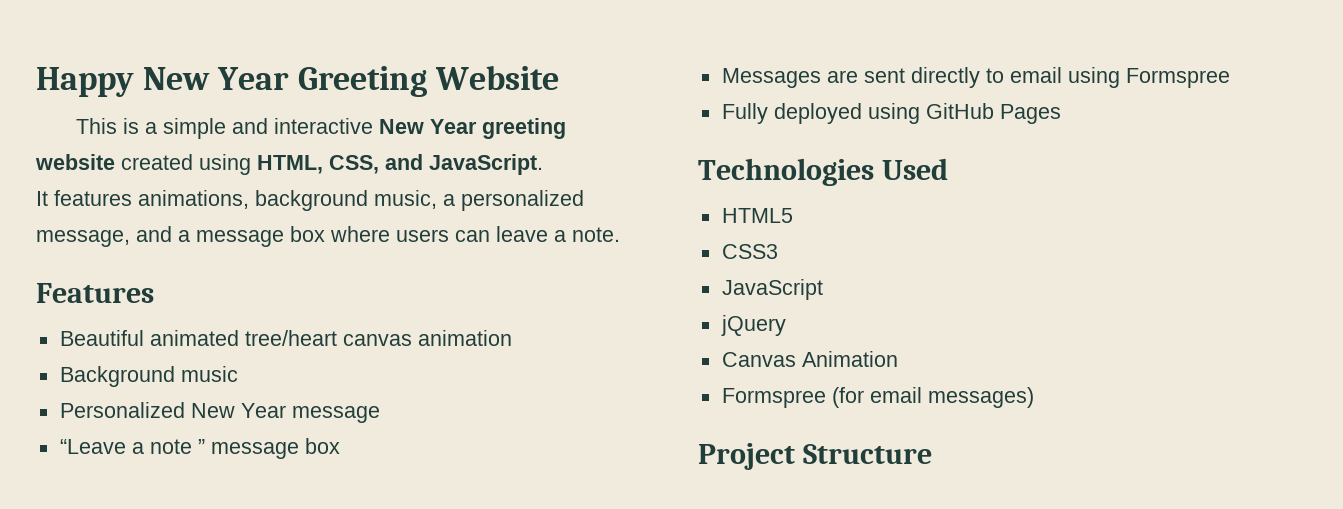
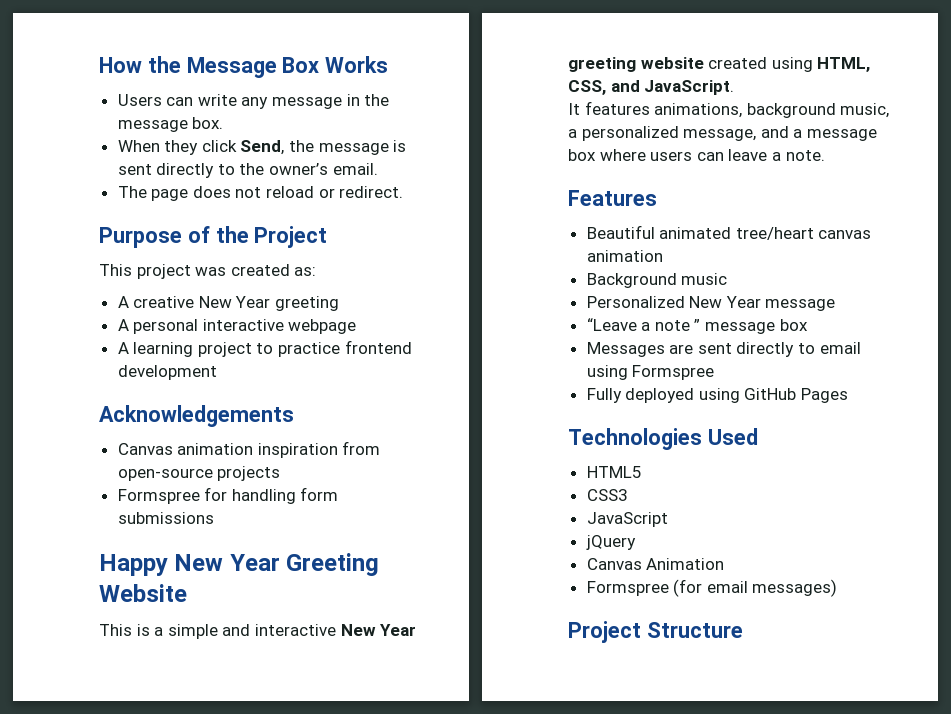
(36, 82) none -> [99,56,389,78] [117,94,390,109] [117,117,224,132] [117,140,407,155] [117,163,378,178] [117,186,404,201] [99,226,328,248] [99,264,317,279] [117,296,340,311] [117,319,357,334] [117,340,412,357] [117,365,217,380] [99,405,294,427] [117,441,381,458] [117,466,281,481] [117,487,339,504] [117,512,214,524] How the Message Box Works // Users can write any message in the message box. // When they click Send, the message is sent directly to the owner’s email. // The page does not reload or redirect. // Purpose of the Project // This project was created as: // A creative New Year greeting // A personal interactive webpage // A learning project to practice frontend development // Acknowledgements // Canvas animation inspiration from open-source projects // Formspree for handling form submissions //

